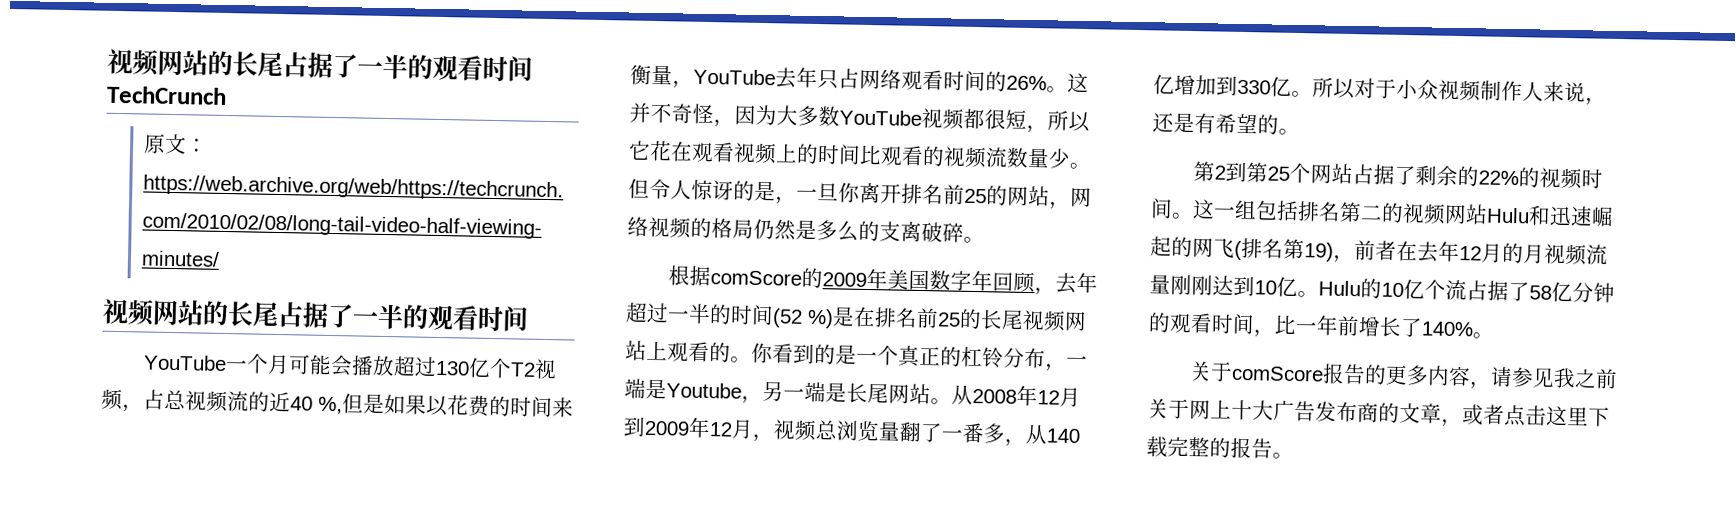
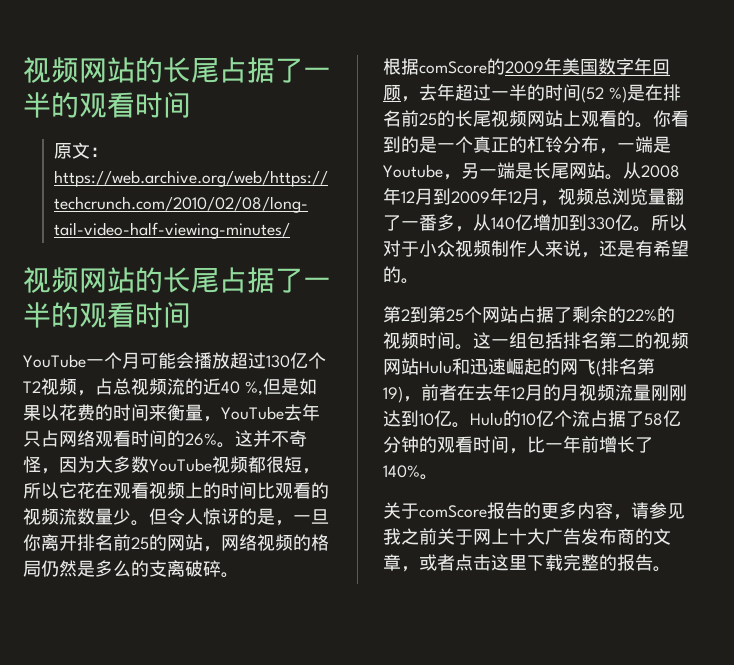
[107,48,533,82] [106,85,227,105] 视频网站的长尾占据了一半的观看时间TechCrunch -> [23,57,331,83] [23,92,191,118] 视频网站的长尾占据了一半的观看时间

